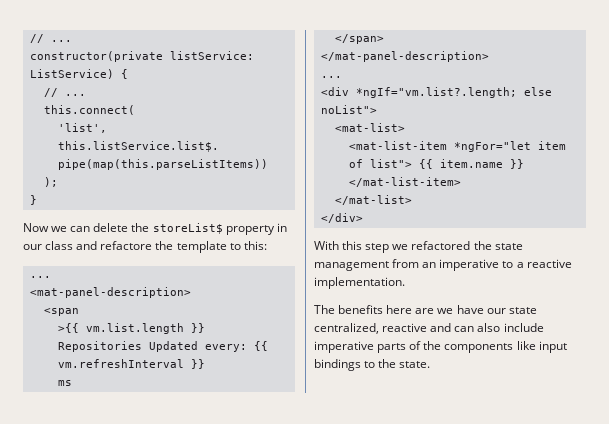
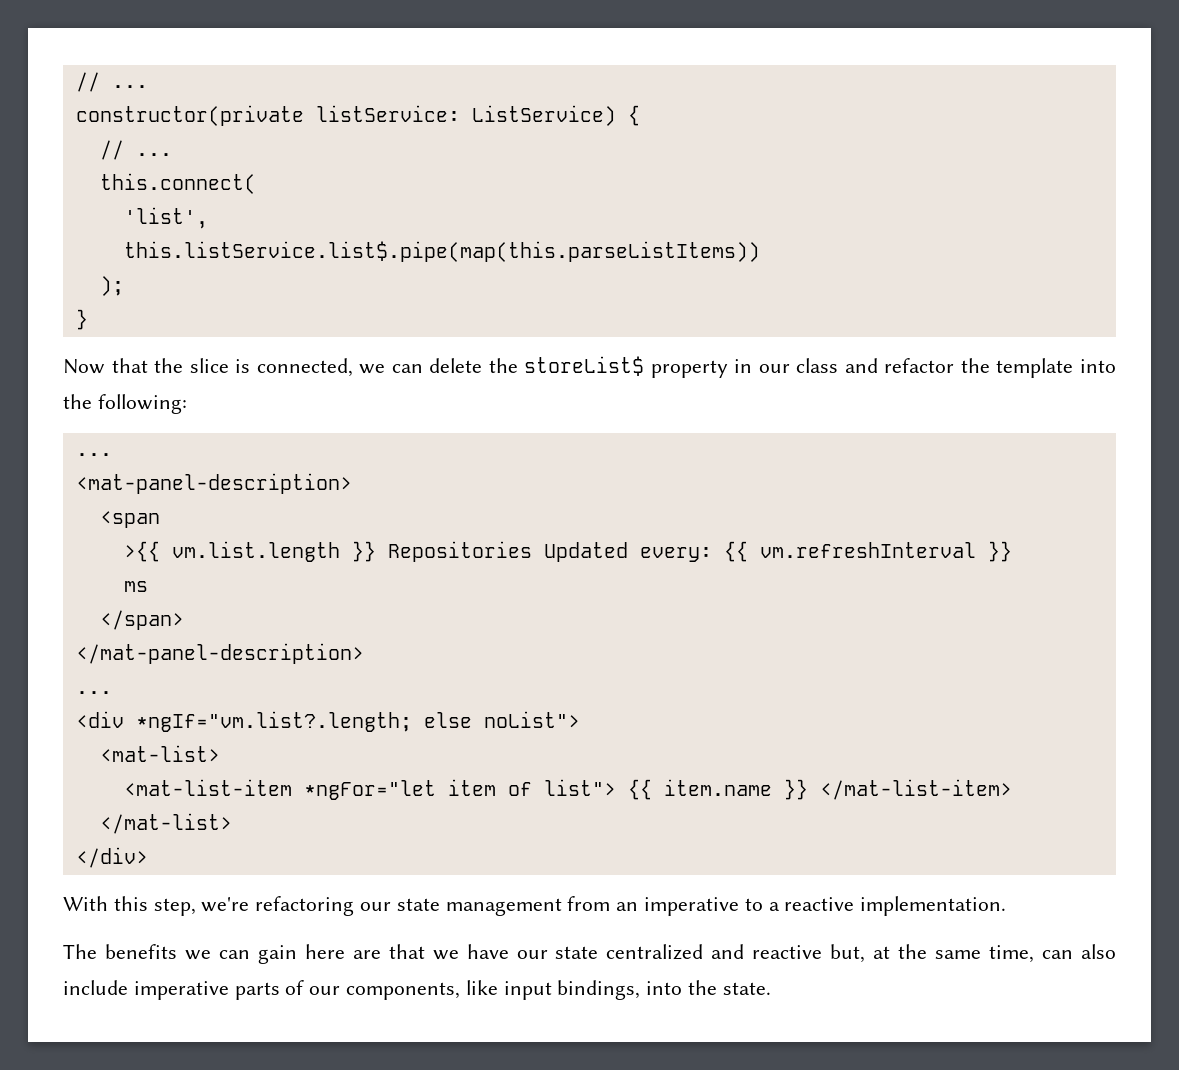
(49, 227) none -> [111,358,353,377] that the slice is connected,
[100,241,153,250] refactore -> [884,358,955,373] refactor
[229,241,267,250] to this: -> [1079,359,1116,373] [63,394,187,414] into the following:
[365,241,492,253] step we refactored the -> [153,896,392,916] step, we're refactoring our
(384, 309) none -> [184,945,297,964] we can gain
(435, 311) none -> [388,944,425,959] that
[314,323,452,334] centralized, reactive and -> [606,944,1035,963] centralized and reactive but, at the same time,
[423,341,567,353] [314,359,376,371] the components like input bindings to -> [309,980,683,1000] our components, like input bindings, into

